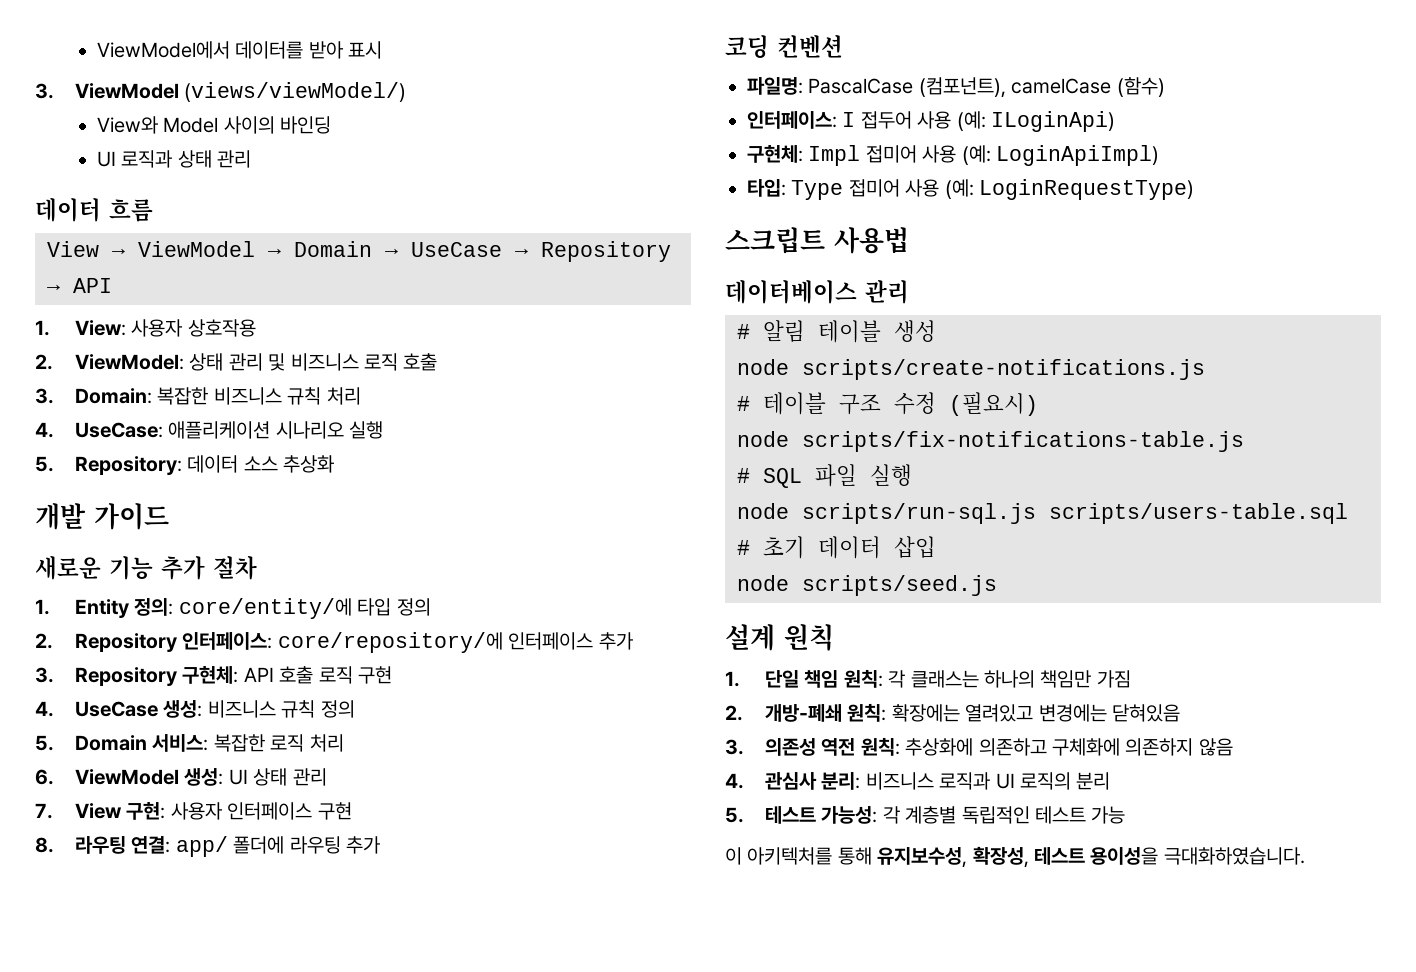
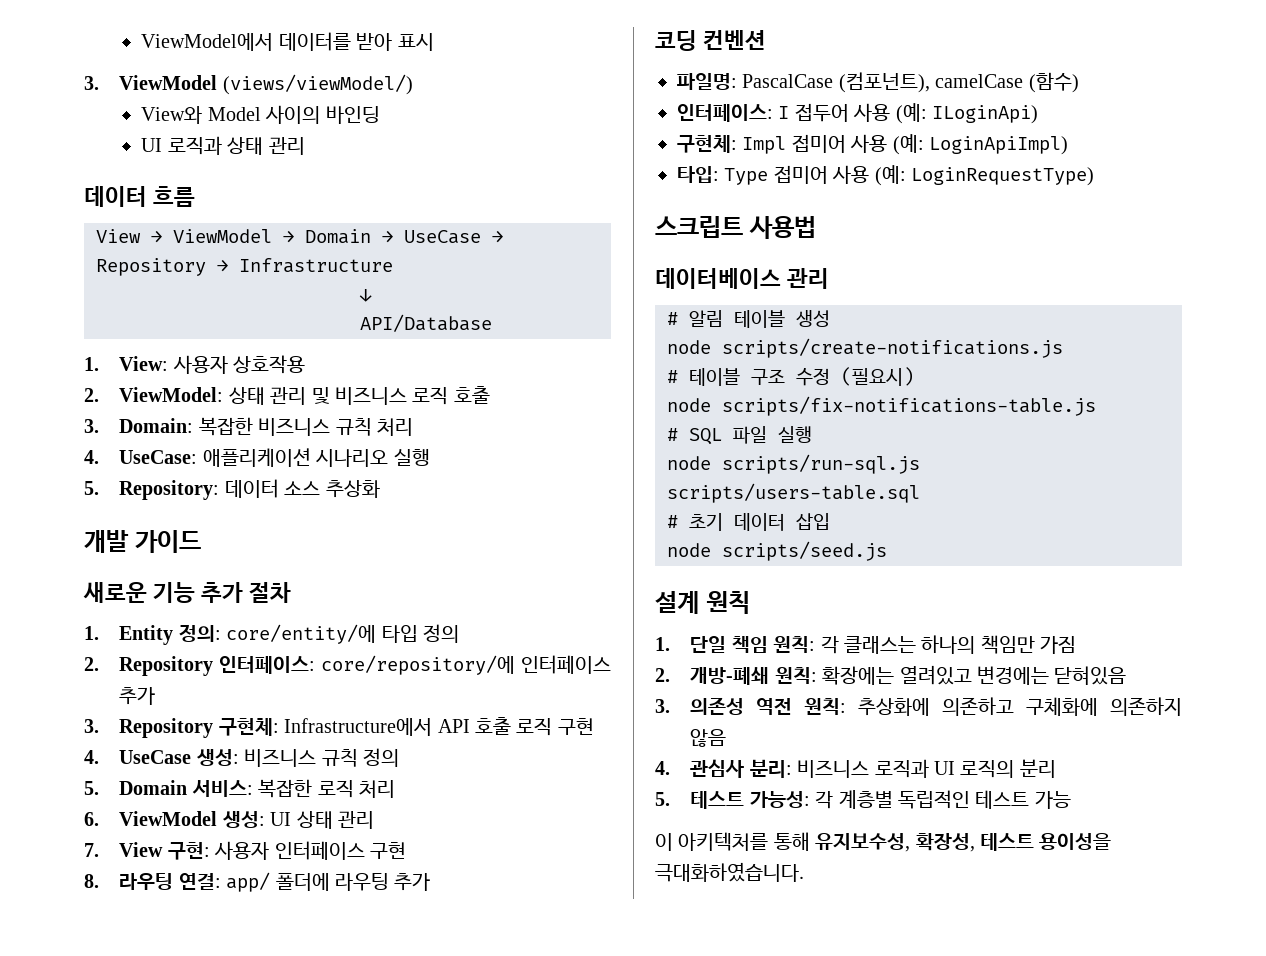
[73,278,112,293] API -> [239,258,393,273] [359,289,372,302] [360,314,492,332] Infrastructure // ↓ // API/Database
(239, 675) none -> [284,718,433,736] Infrastructure에서

